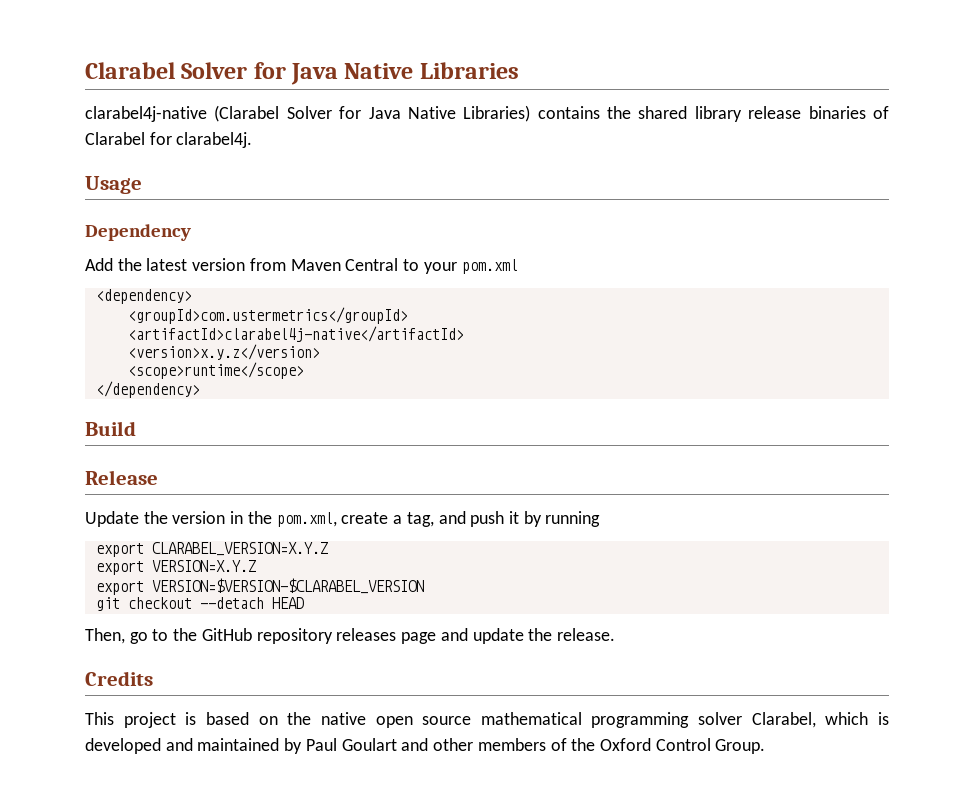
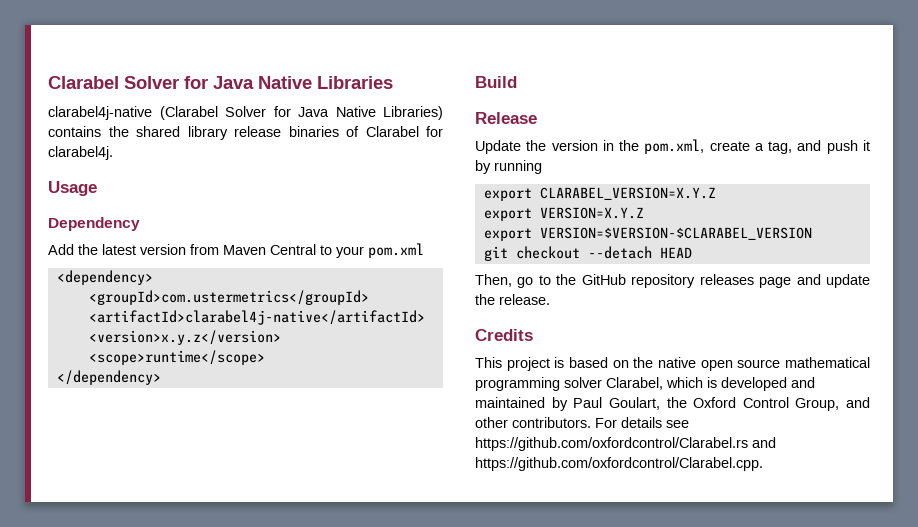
[341,738,766,754] Goulart and other members of the Oxford Control Group. -> [608,397,870,411] [475,417,689,428] [475,437,776,451] [475,457,763,471] Goulart, the Oxford Control Group, and other contributors. For details see https://github.com/oxfordcontrol/Clarabel.rs and https://github.com/oxfordcontrol/Clarabel.cpp.

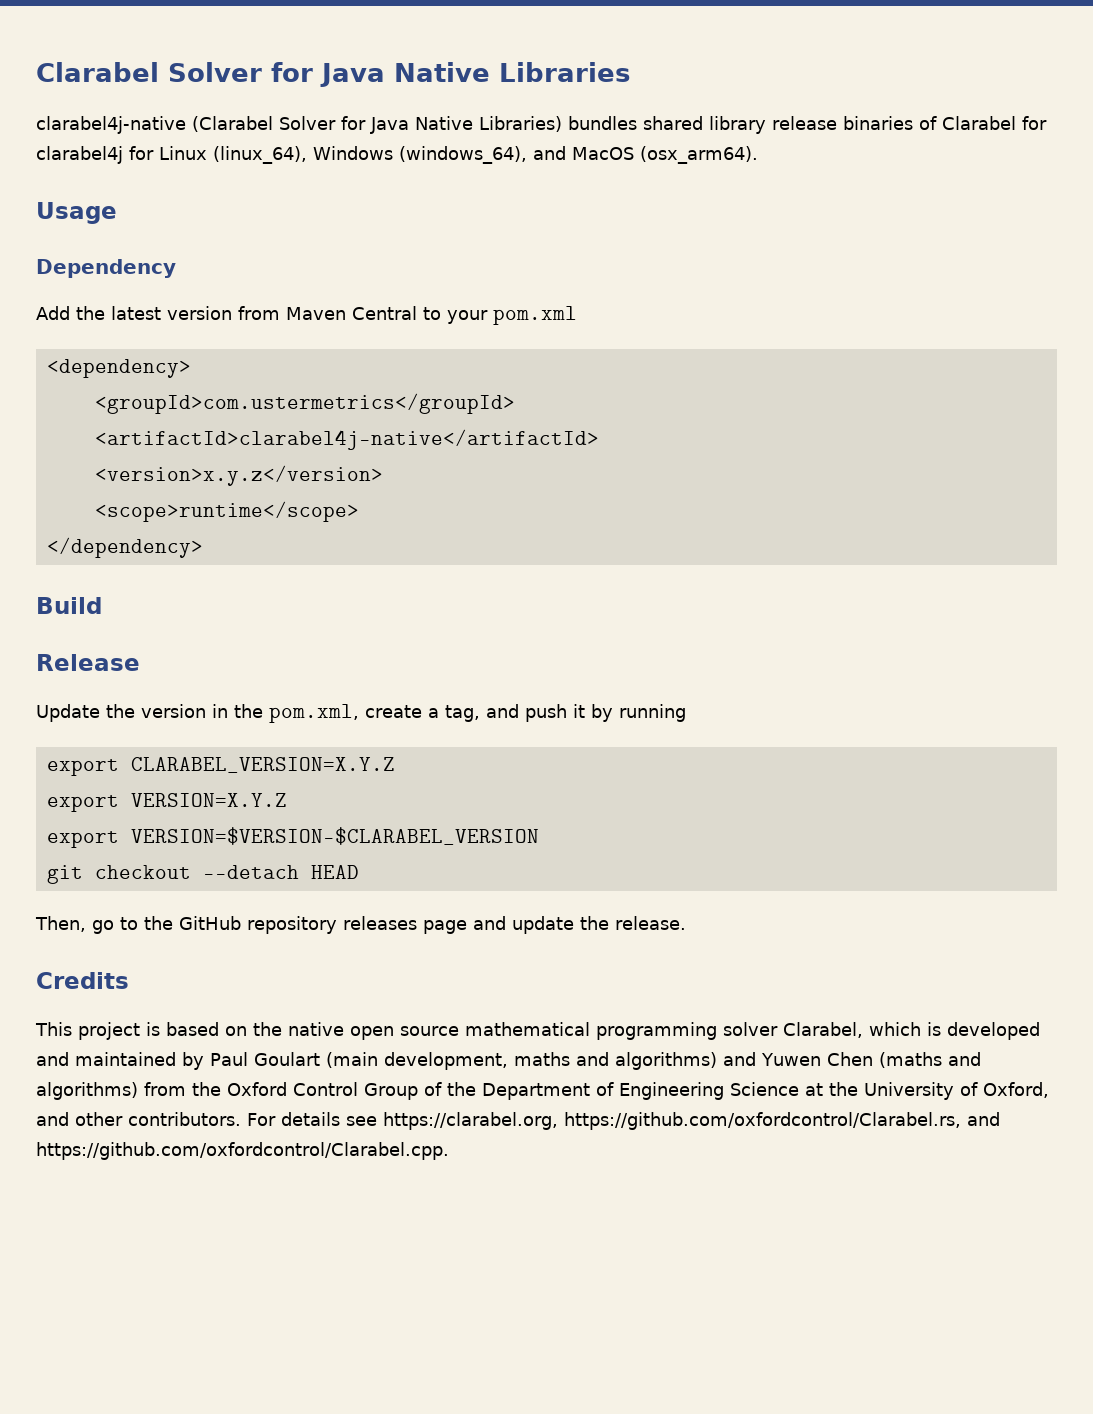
[48,126,129,137] contains the -> [568,116,637,130] bundles
[48,146,113,160] clarabel4j. -> [36,146,758,164] clarabel4j for Linux (linux_64), Windows (windows_64), and MacOS (osx_arm64).
[608,397,840,411] Goulart, the Oxford Control Group, -> [253,1052,981,1070] [36,1082,1049,1100] Goulart (main development, maths and algorithms) and Yuwen Chen (maths and algorithms) from the Oxford Control Group of the Department of Engineering Science at the University of Oxford,
[475,437,748,451] https://github.com/oxfordcontrol/Clarabel.rs -> [383,1112,961,1130] https://clarabel.org, https://github.com/oxfordcontrol/Clarabel.rs,

